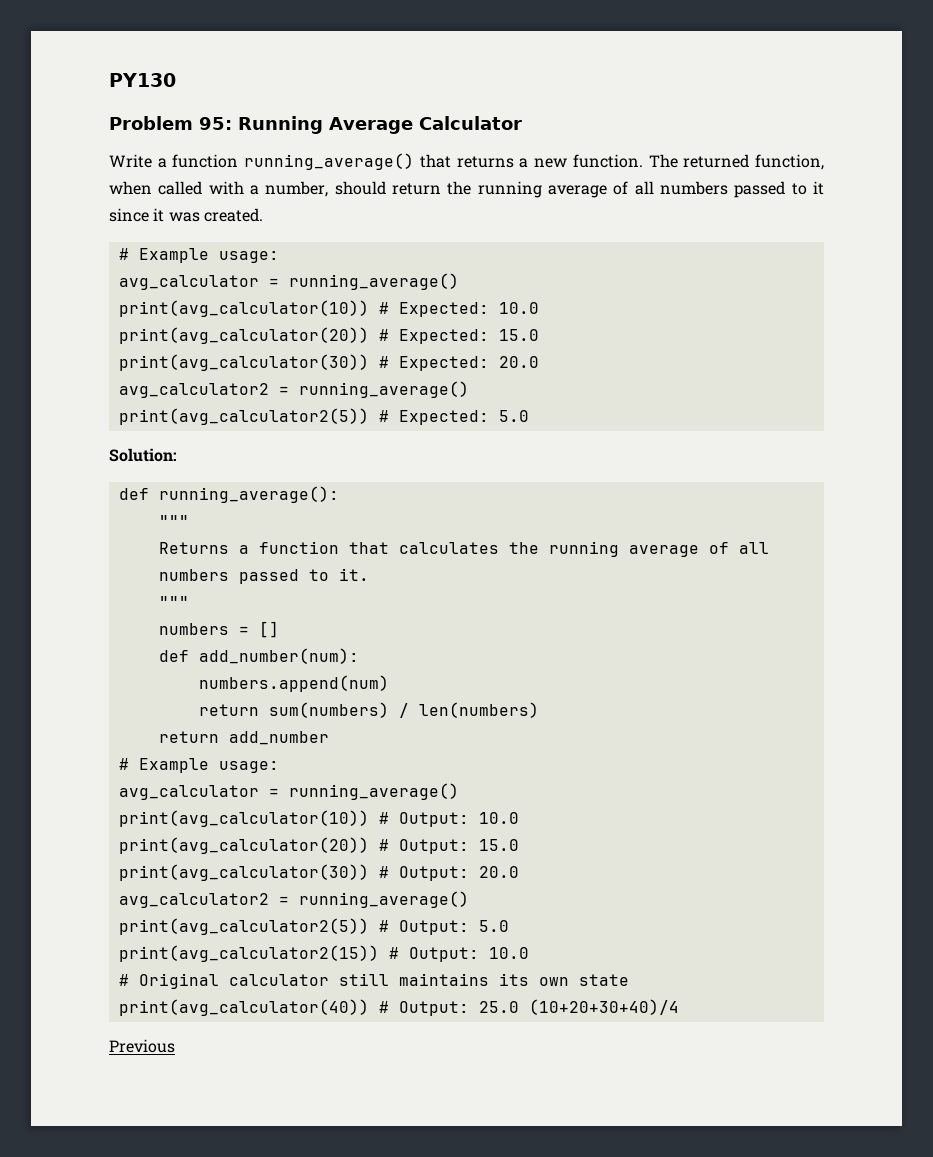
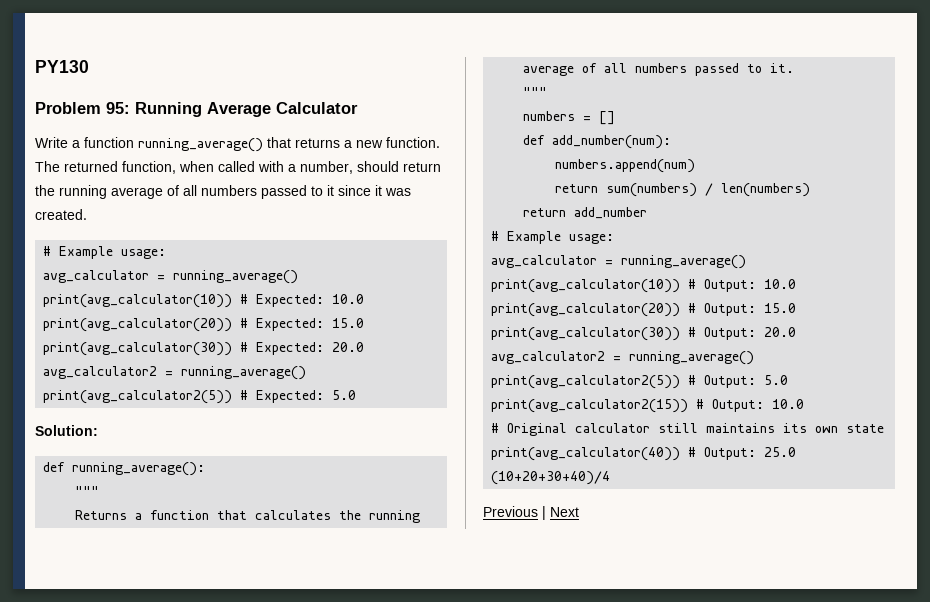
(175, 1046) none -> [542,506,579,520] | Next

